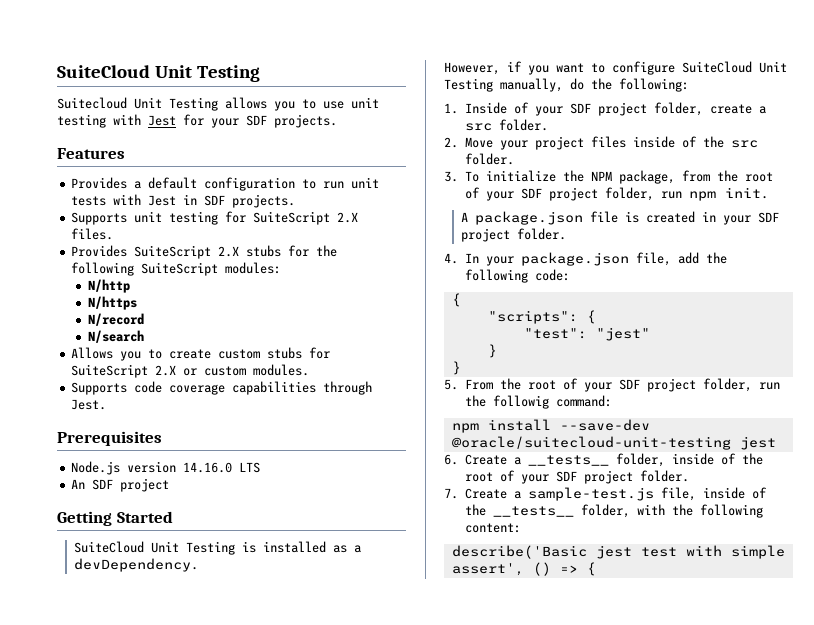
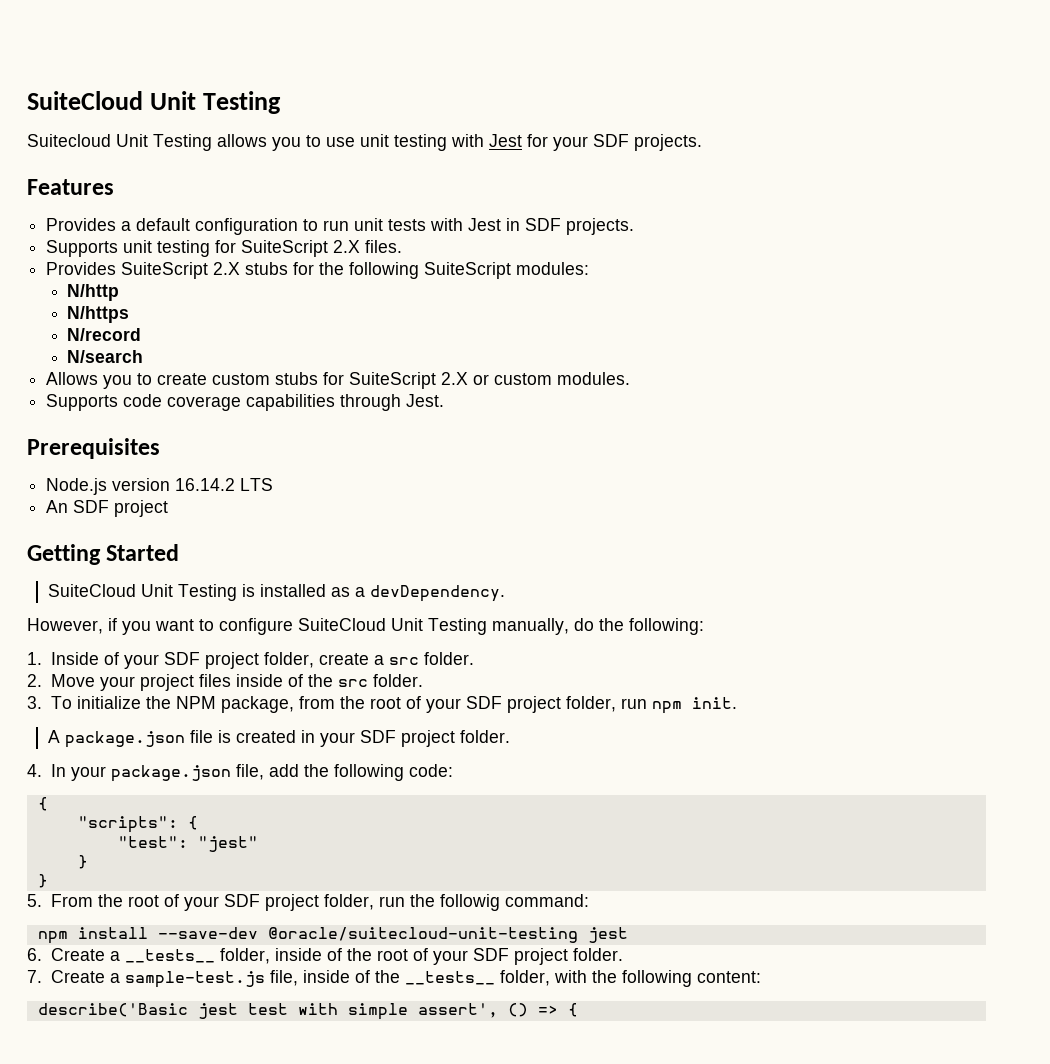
[183,462,233,473] 14.16.0 -> [175,478,236,491] 16.14.2

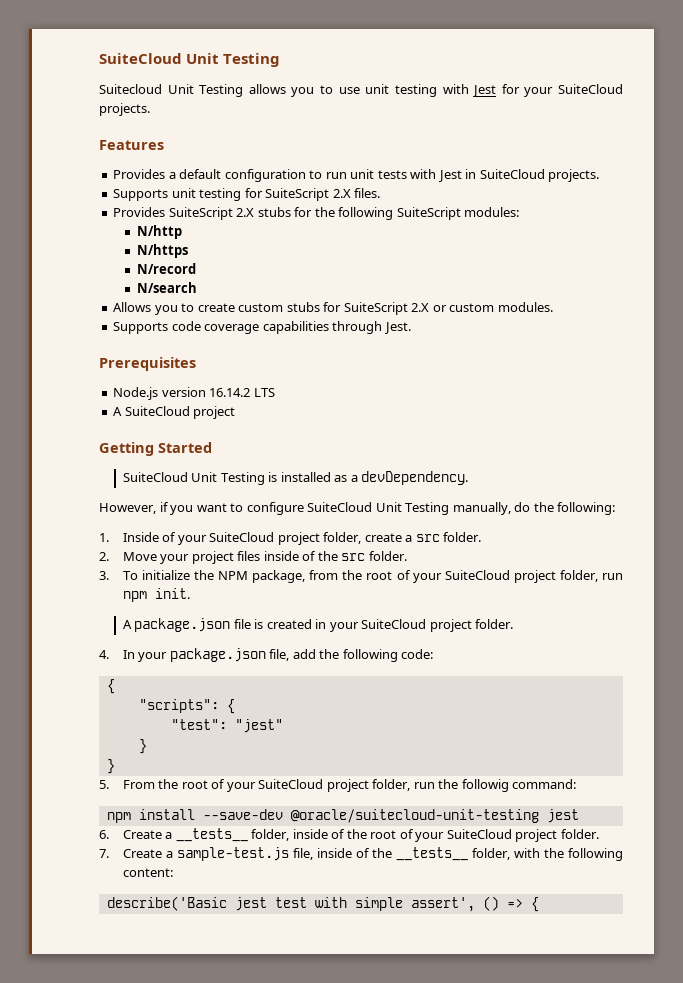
[593,134,629,147] SDF -> [558,84,624,94] SuiteCloud
[525,218,562,231] SDF -> [479,169,545,179] SuiteCloud
[46,500,110,513] An SDF -> [113,406,190,416] A SuiteCloud
[163,652,200,665] SDF -> [209,532,275,542] SuiteCloud
[465,696,502,709] SDF -> [444,570,510,580] SuiteCloud
[360,730,397,743] SDF -> [361,619,427,629] SuiteCloud
[223,894,260,907] SDF -> [258,779,324,789] SuiteCloud
[472,948,509,961] SDF -> [446,829,512,839] SuiteCloud

